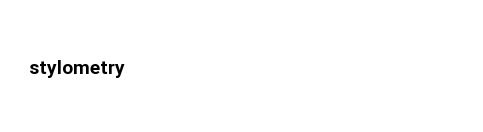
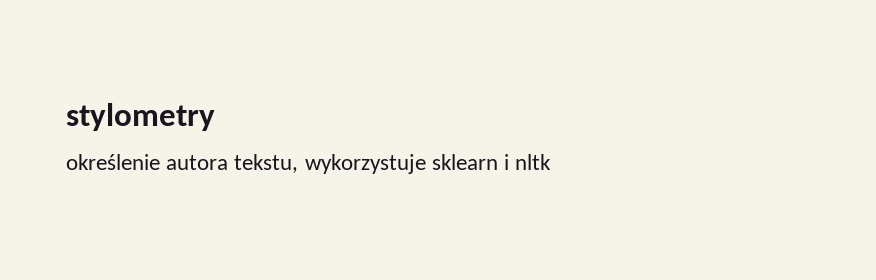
(125, 69) none -> [66,154,552,174] // określenie autora tekstu, wykorzystuje sklearn i nltk

